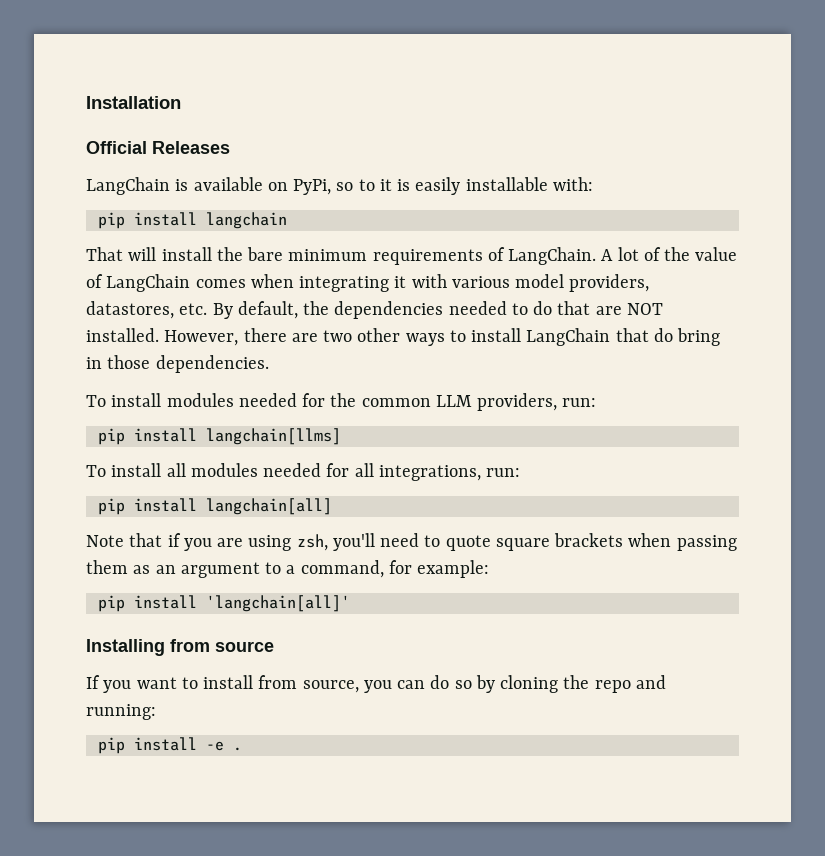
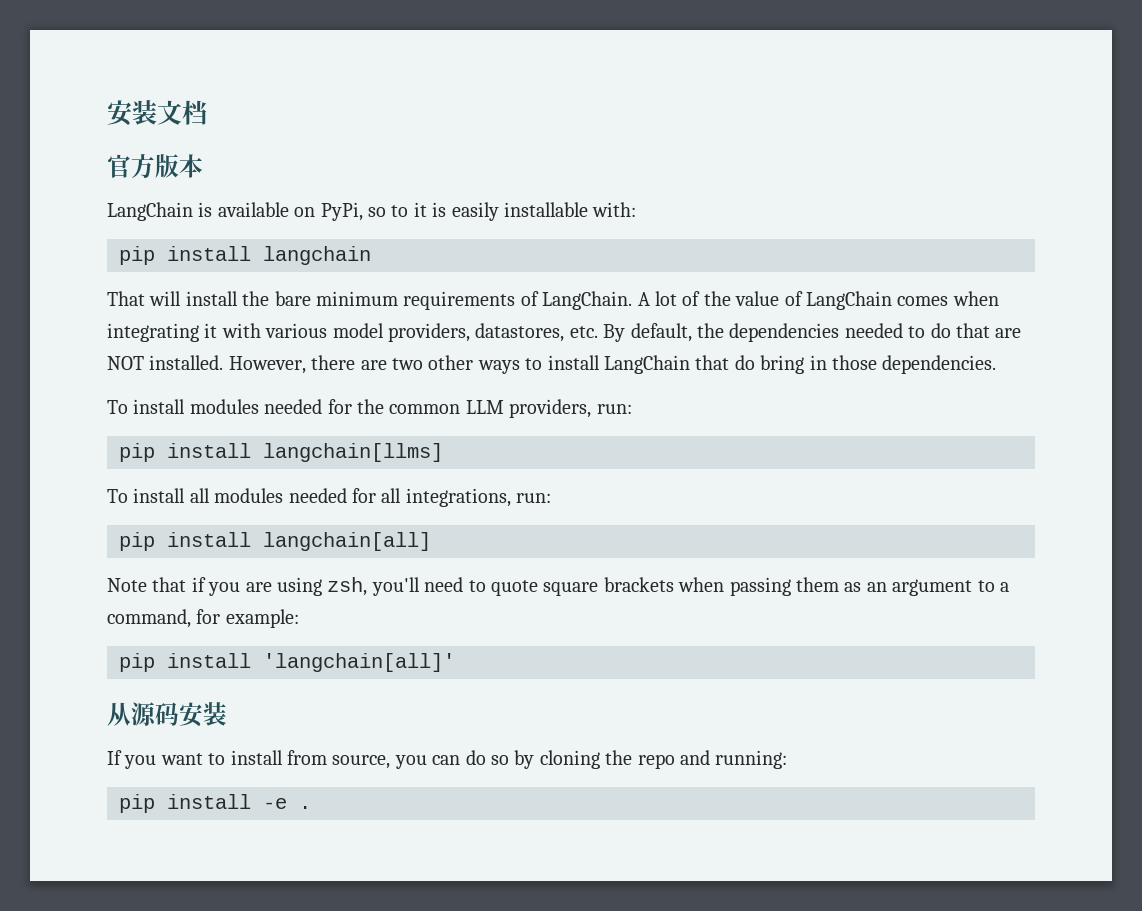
[86,96,181,109] [86,141,230,154] Installation // Official Releases -> [107,100,207,126] [107,154,203,179] 安装文档 // 官方版本
[86,639,274,656] Installing from source -> [107,702,227,727] 从源码安装

